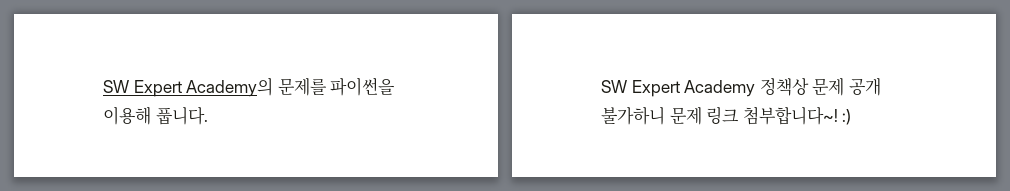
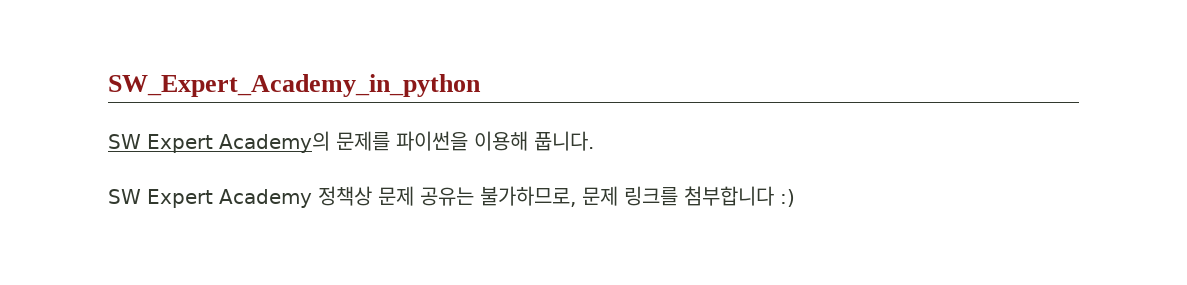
(103, 86) none -> [108,74,481,97] SW_Expert_Academy_in_python //
[848,77,881,96] [601,106,838,125] 공개 불가하니 문제 링크 첨부합니다~! -> [420,186,774,207] 공유는 불가하므로, 문제 링크를 첨부합니다

